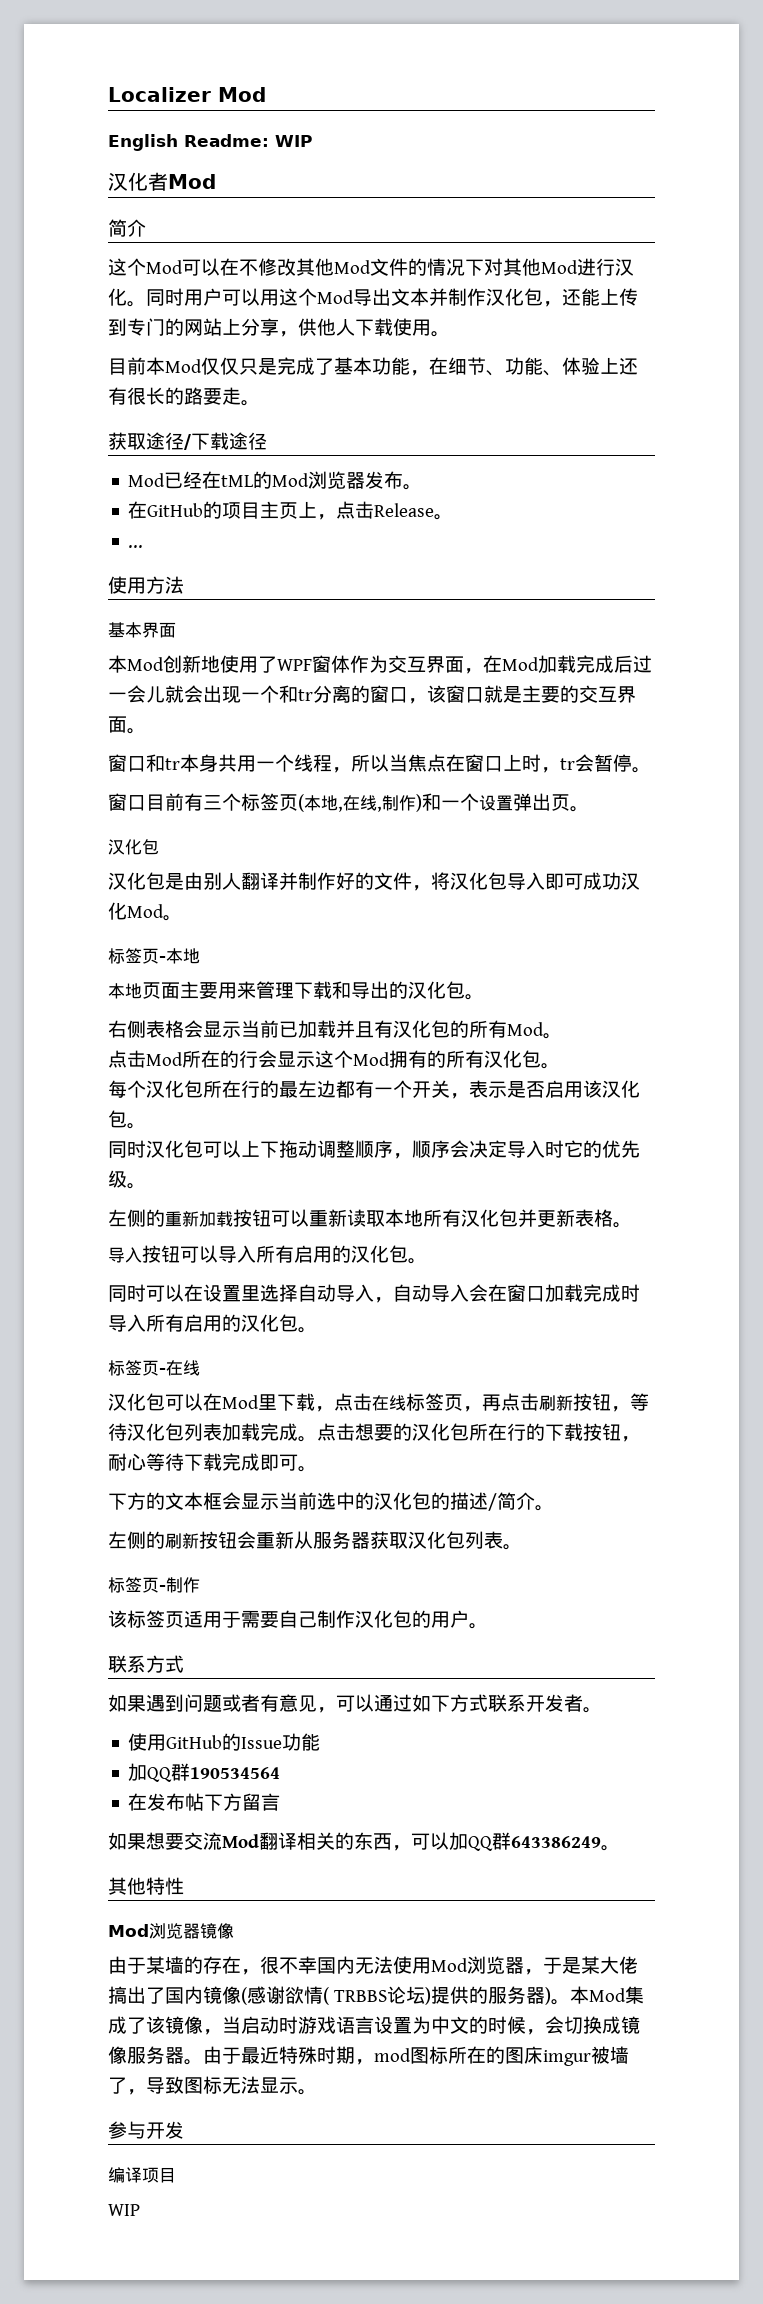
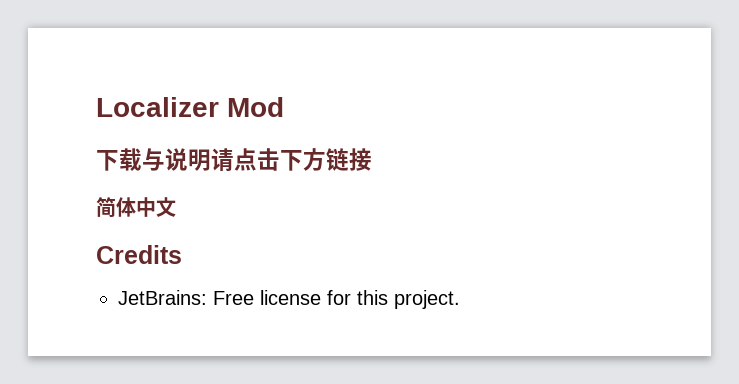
[108,134,312,151] [108,172,216,191] [108,219,146,237] [108,258,634,276] [108,288,638,307] [108,318,450,337] [108,357,638,376] [108,387,260,406] [108,432,267,450] [128,471,423,490] [128,501,454,520] [128,545,144,548] [108,576,184,594] [108,622,176,638] [108,655,652,674] [108,685,636,704] [108,716,146,734] [108,754,651,773] [108,793,589,812] [108,839,159,855] [108,872,640,891] [108,902,182,921] [108,948,200,964] [108,981,484,1000] [108,1020,562,1039] [108,1050,560,1069] [108,1080,640,1099] [108,1110,146,1129] [108,1140,640,1159] [108,1170,146,1189] [108,1209,632,1228] [108,1245,427,1264] [108,1284,640,1303] [108,1314,317,1333] [108,1360,200,1376] [108,1393,649,1412] [108,1423,640,1442] [108,1453,317,1472] [108,1492,554,1511] [108,1531,522,1550] [108,1577,200,1593] [108,1610,488,1629] [108,1655,184,1673] [108,1694,602,1713] [128,1733,321,1751] [128,1763,281,1782] [128,1793,281,1811] [108,1832,620,1851] [108,1877,184,1895] [108,1923,234,1939] [108,1956,638,1975] [108,1986,644,2005] [108,2016,640,2035] [108,2046,629,2066] [108,2076,317,2095] [108,2121,184,2139] [108,2167,176,2183] [108,2204,140,2216] English Readme: WIP // 汉化者Mod // 简介 // 这个Mod可以在不修改其他Mod文件的情况下对其他Mod进行汉化。同时用户可以用这个Mod导出文本并制作汉化包，还能上传到专门的网站上分享，供他人下载使用。 // 目前本Mod仅仅只是完成了基本功能，在细节、功能、体验上还有很长的路要走。 // 获取途径/下载途径 // Mod已经在tML的Mod浏览器发布。 // 在GitHub的项目主页上，点击Release。 // ... // 使用方法 // 基本界面 // 本Mod创新地使用了WPF窗体作为交互界面，在Mod加载完成后过一会儿就会出现一个和tr分离的窗口，该窗口就是主要的交互界面。 // 窗口和tr本身共用一个线程，所以当焦点在窗口上时，tr会暂停。 // 窗口目前有三个标签页(本地,在线,制作)和一个设置弹出页。 // 汉化包 // 汉化包是由别人翻译并制作好的文件，将汉化包导入即可成功汉化Mod。 // 标签页-本地 // 本地页面主要用来管理下载和导出的汉化包。 // 右侧表格会显示当前已加载并且有汉化包的所有Mod。 // 点击Mod所在的行会显示这个Mod拥有的所有汉化包。 // 每个汉化包所在行的最左边都有一个开关，表示是否启用该汉化包。 // 同时汉化包可以上下拖动调整顺序，顺序会决定导入时它的优先级。 // 左侧的重新加载按钮可以重新读取本地所有汉化包并更新表格。 // 导入按钮可以导入所有启用的汉化包。 // 同时可以在设置里选择自动导入，自动导入会在窗口加载完成时导入所有启用的汉化包。 // 标签页-在线 // 汉化包可以在Mod里下载，点击在线标签页，再点击刷新按钮，等待汉化包列表加载完成。点击想要的汉化包所在行的下载按钮，耐心等待下载完成即可。 // 下方的文本框会显示当前选中的汉化包的描述/简介。 // 左侧的刷新按钮会重新从服务器获取汉化包列表。 // 标签页-制作 // 该标签页适用于需要自己制作汉化包的用户。 // 联系方式 // 如果遇到问题或者有意见，可以通过如下方式联系开发者。 // 使用GitHub的Issue功能 // 加QQ群190534564 // 在发布帖下方留言 // 如果想要交流Mod翻译相关的东西，可以加QQ群643386249。 // 其他特性 // Mod浏览器镜像 // 由于某墙的存在，很不幸国内无法使用Mod浏览器，于是某大佬搞出了国内镜像(感谢欲情( TRBBS论坛)提供的服务器)。本Mod集成了该镜像，当启动时游戏语言设置为中文的时候，会切换成镜像服务器。由于最近特殊时期，mod图标所在的图床imgur被墙了，导致图标无法显示。 // 参与开发 // 编译项目 // WIP -> [96,148,372,172] [96,197,176,218] [96,245,182,264] [118,290,460,309] 下载与说明请点击下方链接 // 简体中文 // Credits // JetBrains: Free license for this project.

